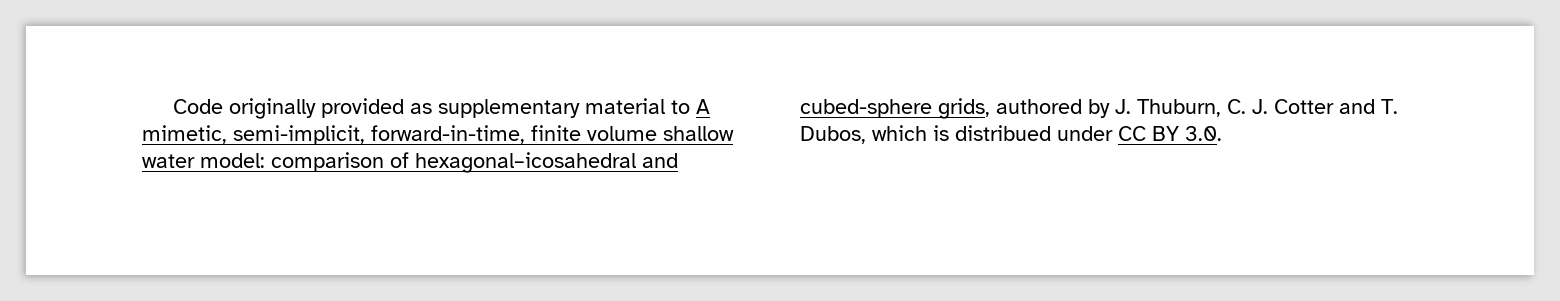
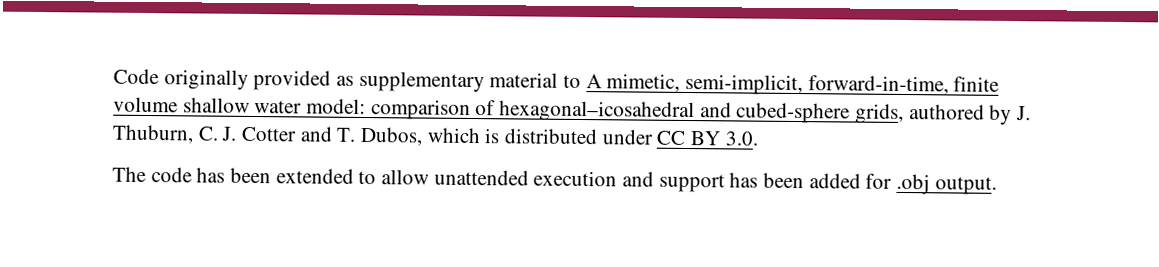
[955,125,1051,141] distribued -> [504,128,599,145] distributed
(1222, 133) none -> [112,166,997,195] // The code has been extended to allow unattended execution and support has been added for .obj output.

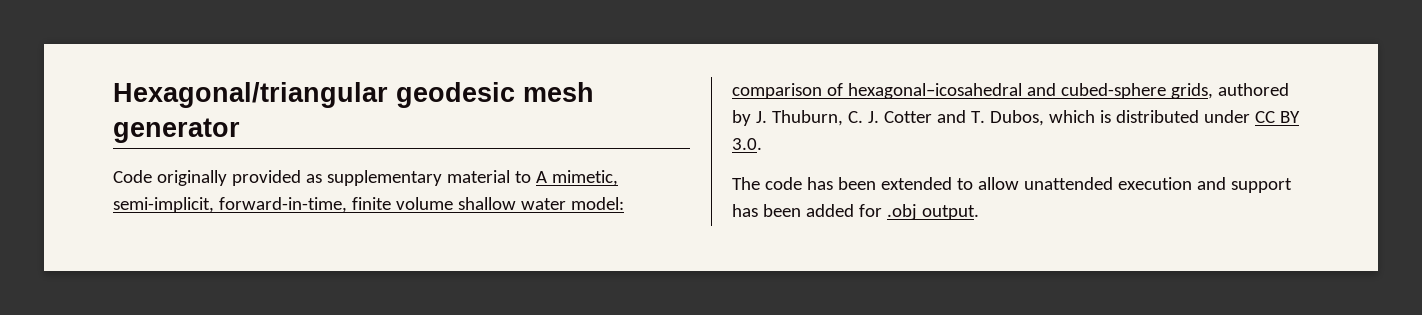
(113, 76) none -> [113,82,594,108] [113,118,240,143] Hexagonal/triangular geodesic mesh generator //

